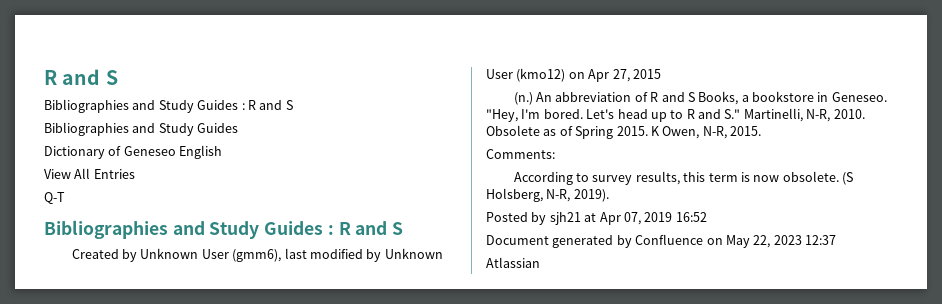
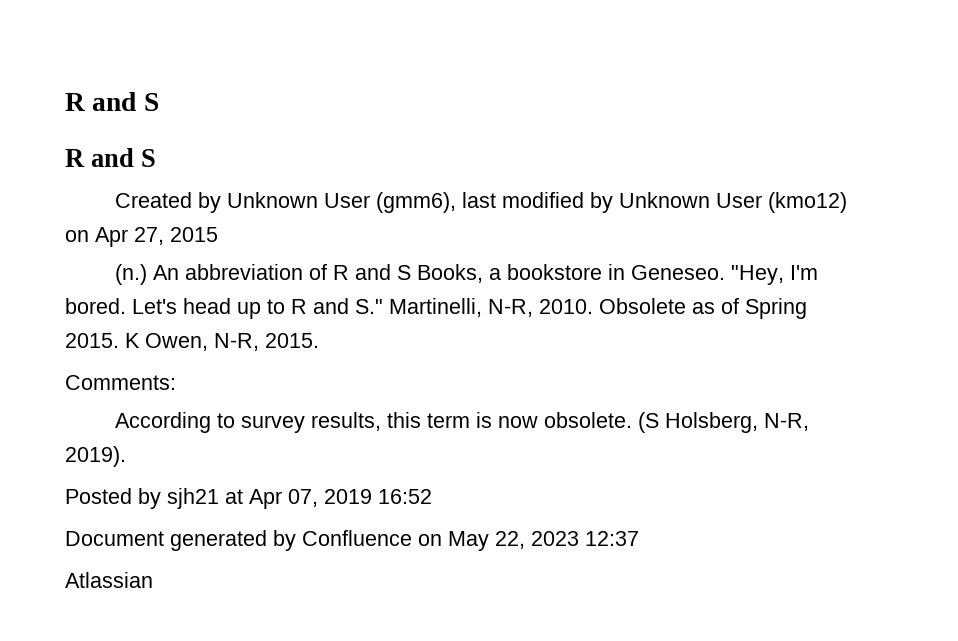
[44,69,118,85] [44,99,293,113] [44,122,239,136] [44,145,223,159] [44,168,135,179] [44,192,65,204] [44,220,334,239] R and S // Bibliographies and Study Guides : R and S // Bibliographies and Study Guides // Dictionary of Geneseo English // View All Entries // Q-T // Bibliographies and Study Guides : -> [65,92,159,111] R and S //

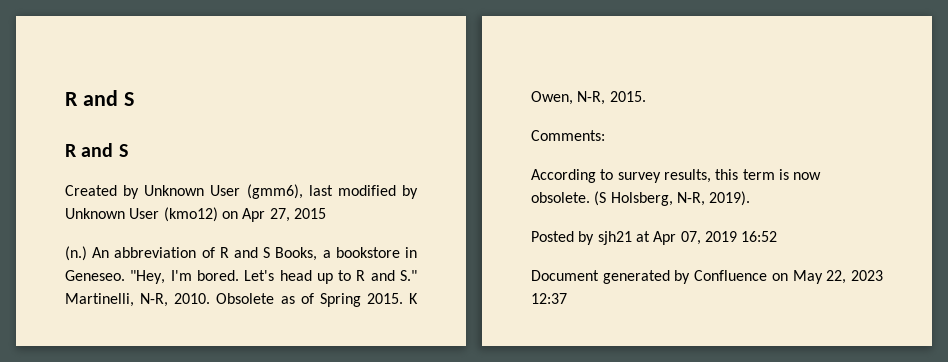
[65,572,153,588] // Atlassian -> (567, 298) none

